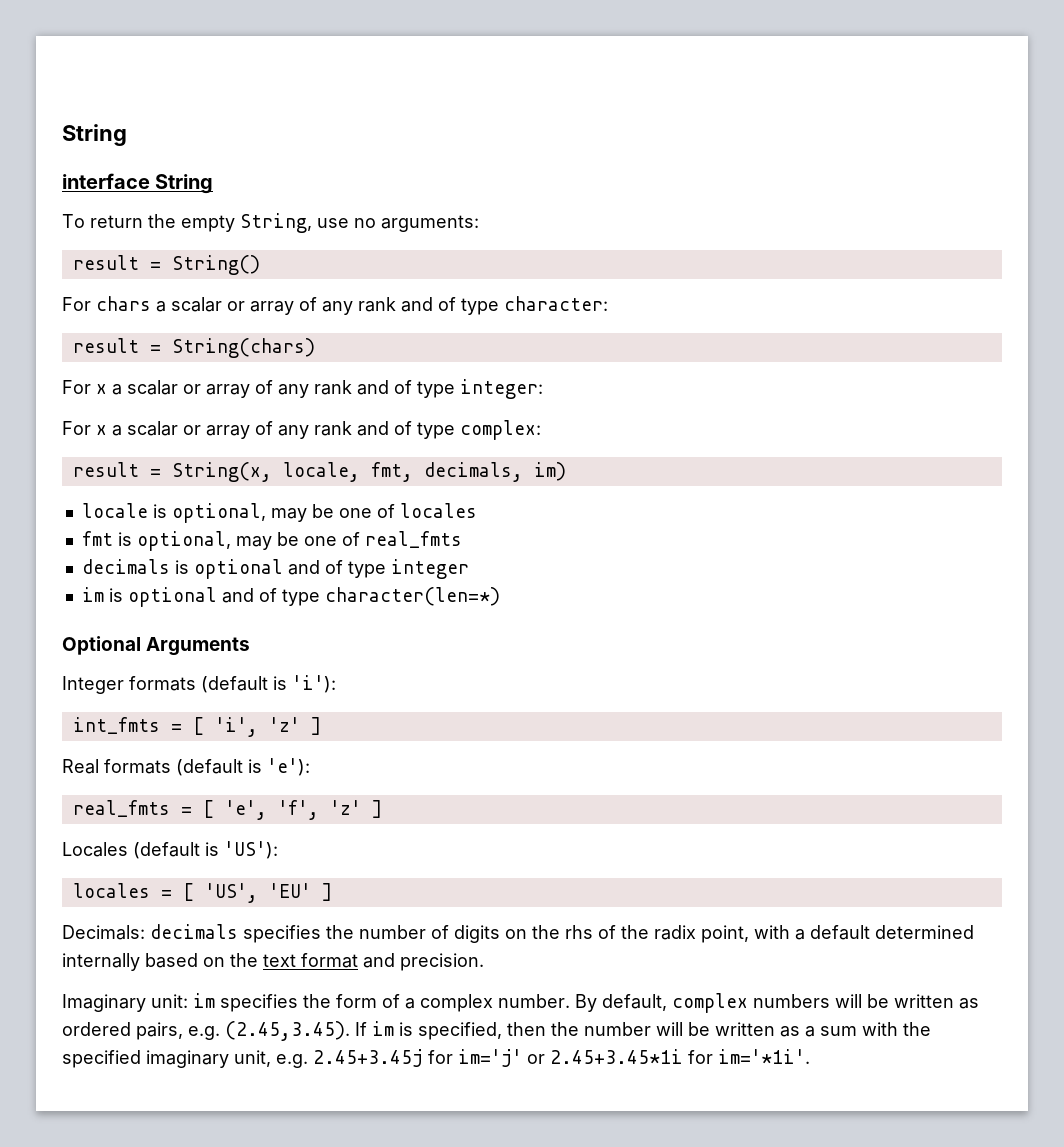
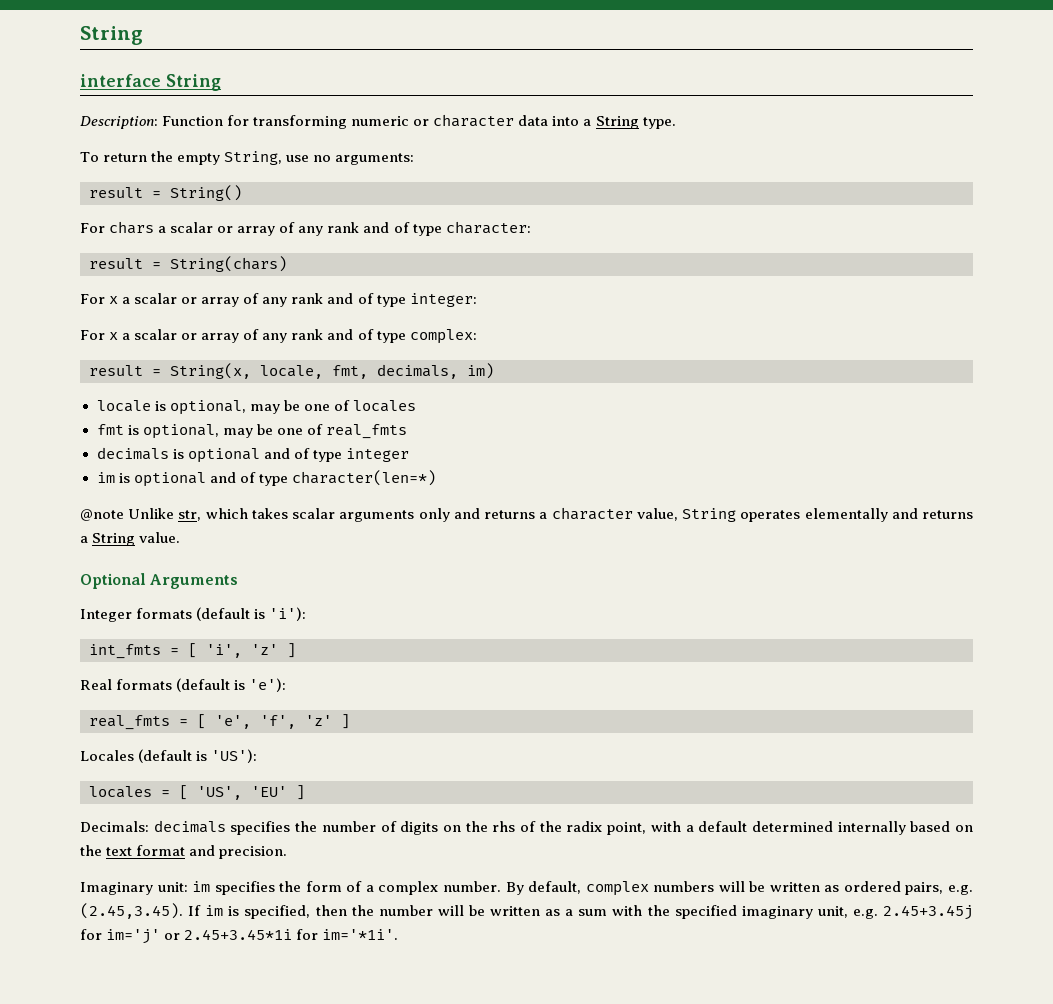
(214, 184) none -> [80,114,676,129] // Description: Function for transforming numeric or character data into a String type.
(500, 596) none -> [80,507,974,522] [80,532,181,546] // @note Unlike str, which takes scalar arguments only and returns a character value, String operates elementally and returns a String value.

